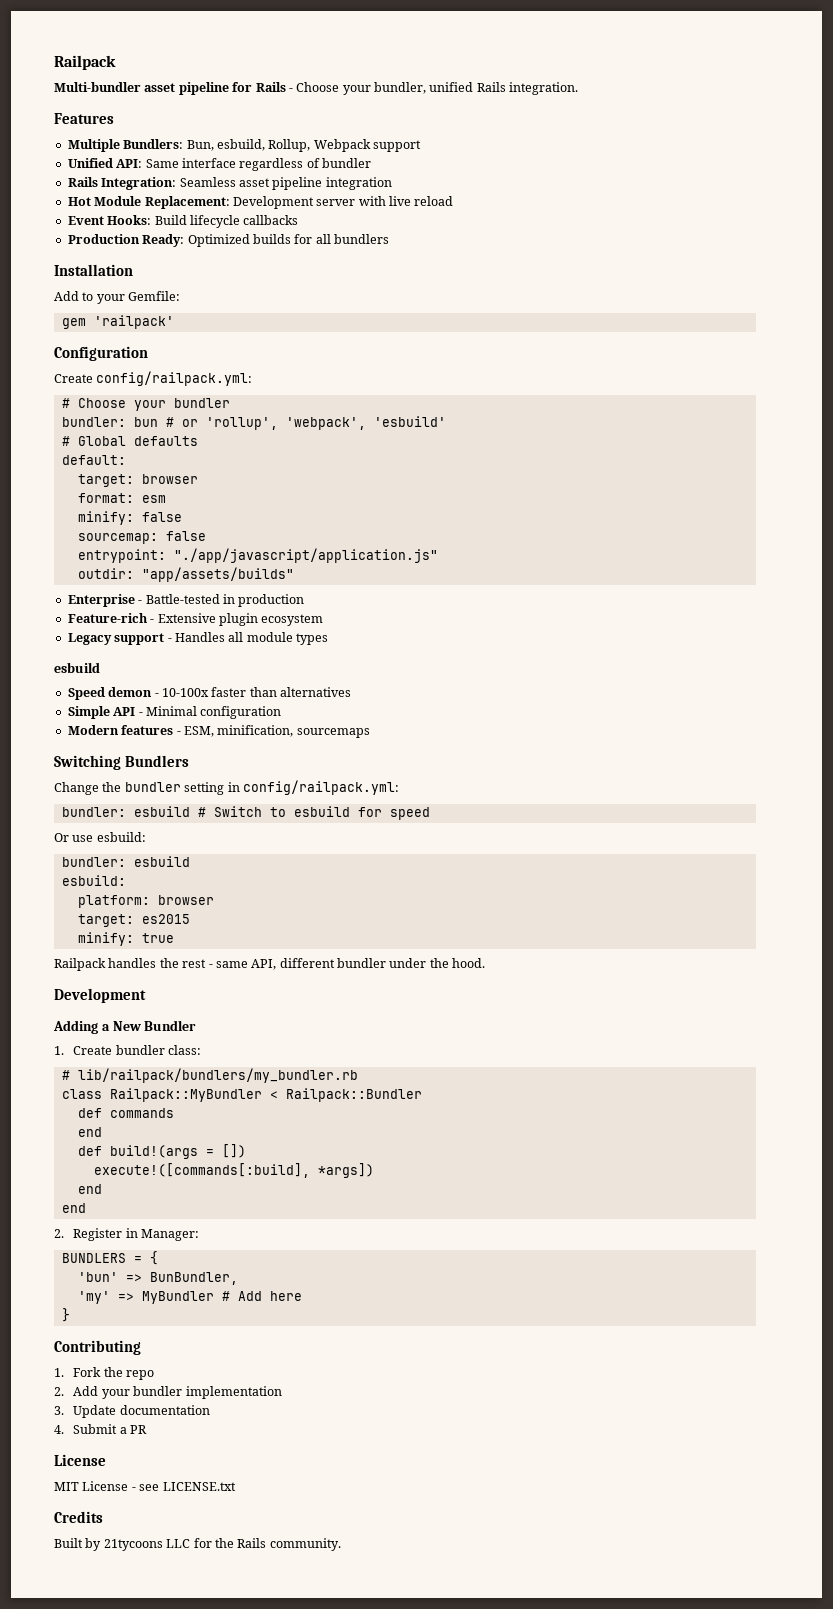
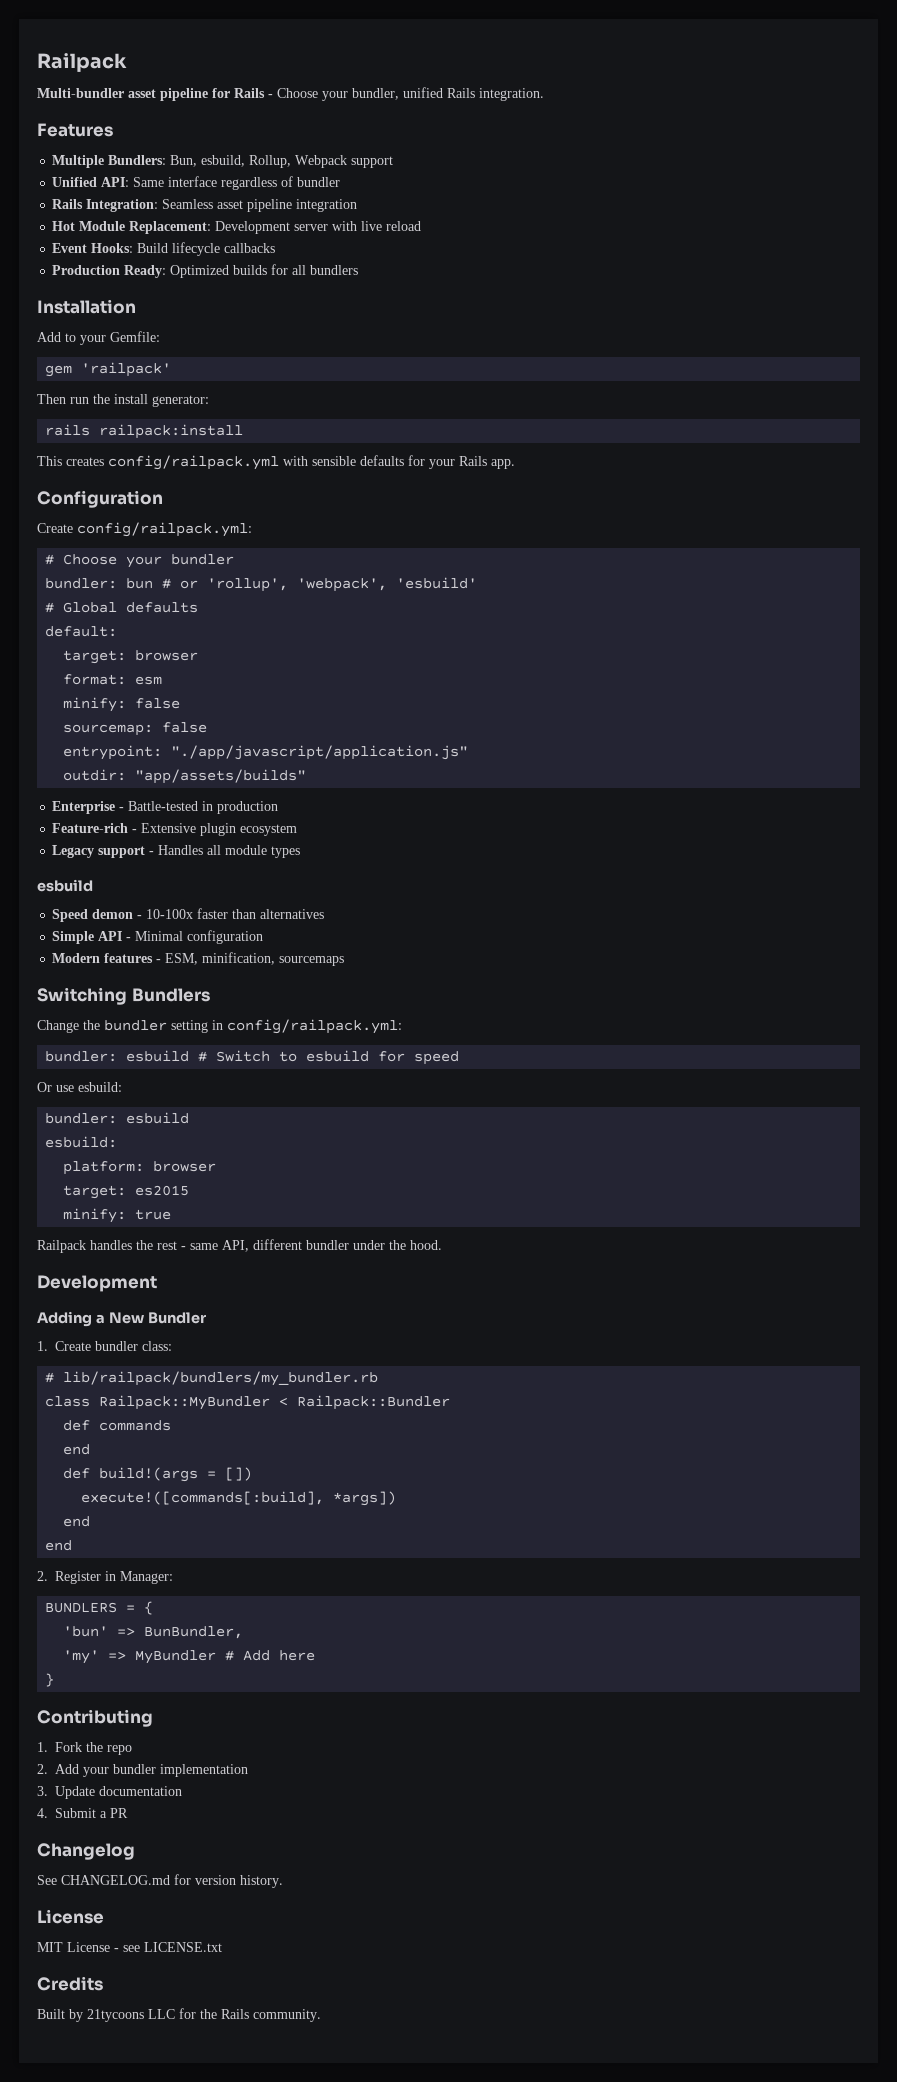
(174, 322) none -> [37,394,209,407] [45,424,244,439] [37,455,515,470] // Then run the install generator: // rails railpack:install // This creates config/railpack.yml with sensible defaults for your Rails app.
(148, 1429) none -> [37,1843,135,1860] [37,1874,283,1888] // Changelog // See CHANGELOG.md for version history.

